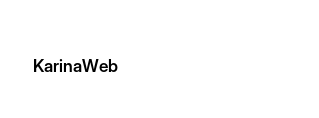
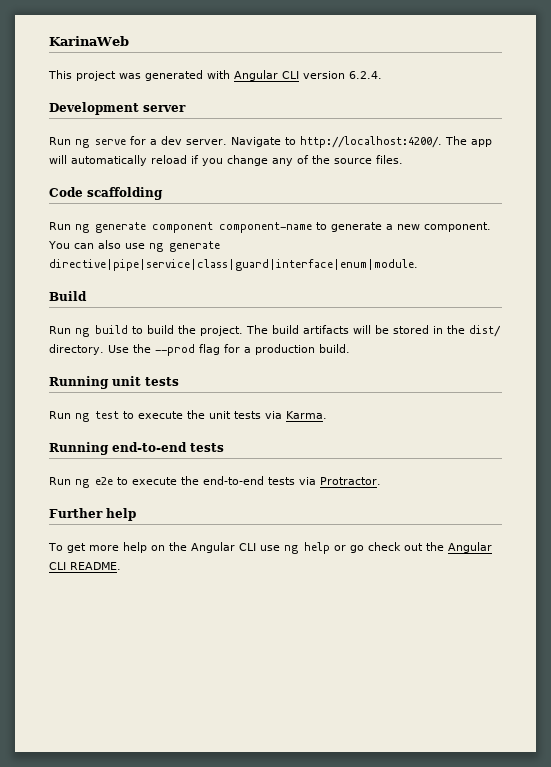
(118, 65) none -> [48,70,382,81] [49,102,186,115] [49,136,492,148] [49,155,403,166] [49,187,163,200] [49,222,491,233] [48,240,220,252] [49,259,418,271] [49,291,87,301] [49,325,501,337] [49,344,350,356] [49,376,179,389] [49,410,327,422] [49,442,224,455] [49,476,381,488] [49,508,136,521] [48,542,492,554] [49,562,121,570] // This project was generated with Angular CLI version 6.2.4. // Development server // Run ng serve for a dev server. Navigate to http://localhost:4200/. The app will automatically reload if you change any of the source files. // Code scaffolding // Run ng generate component component-name to generate a new component. You can also use ng generate directive|pipe|service|class|guard|interface|enum|module. // Build // Run ng build to build the project. The build artifacts will be stored in the dist/ directory. Use the --prod flag for a production build. // Running unit tests // Run ng test to execute the unit tests via Karma. // Running end-to-end tests // Run ng e2e to execute the end-to-end tests via Protractor. // Further help // To get more help on the Angular CLI use ng help or go check out the Angular CLI README.

